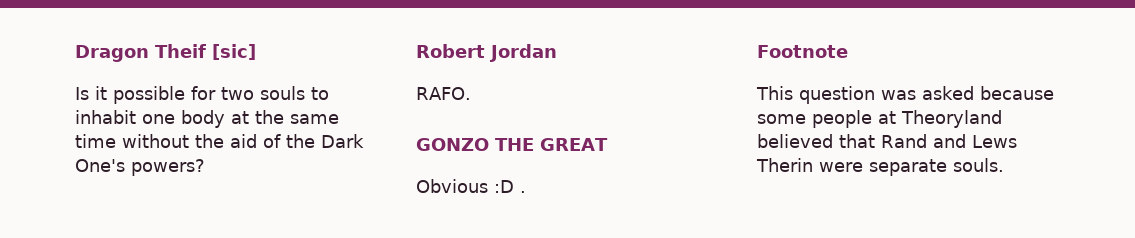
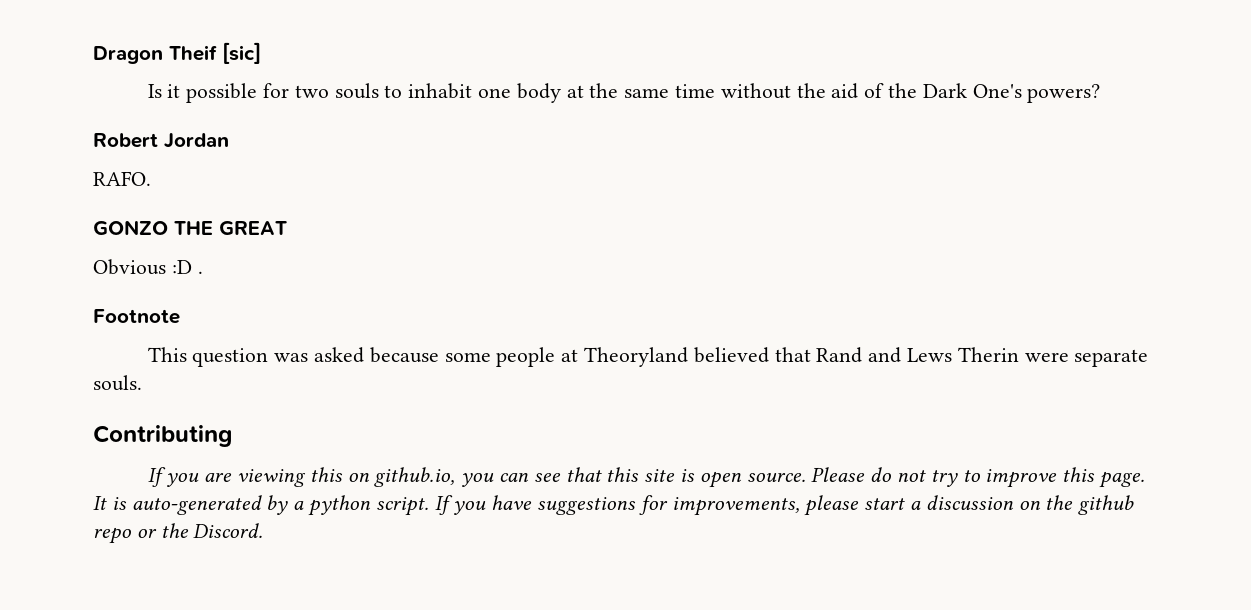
(1004, 165) none -> [93,425,232,447] [147,467,1146,488] [93,495,1135,516] [93,523,264,544] // Contributing // If you are viewing this on github.io, you can see that this site is open source. Please do not try to improve this page. It is auto-generated by a python script. If you have suggestions for improvements, please start a discussion on the github repo or the Discord.

